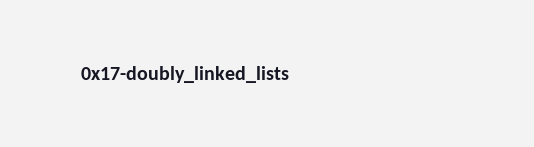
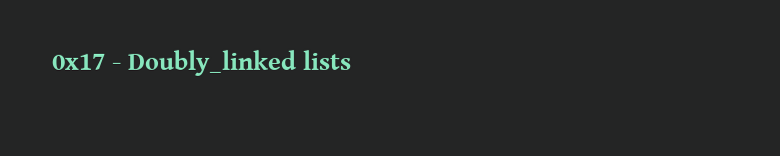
[81,66,289,83] 0x17-doubly_linked_lists -> [52,49,352,76] 0x17 - Doubly_linked lists

